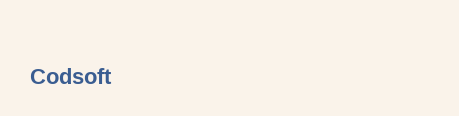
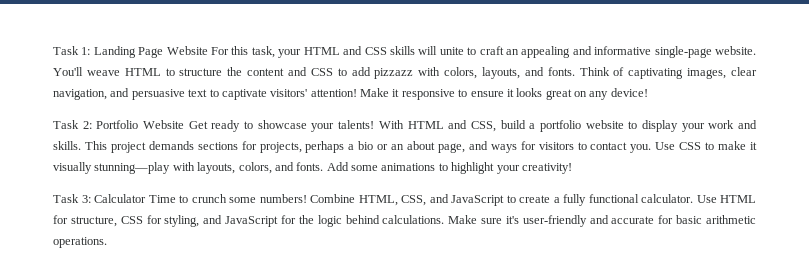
[30,68,112,84] Codsoft -> [53,46,756,58] [53,67,757,79] [53,88,648,100] [53,120,757,132] [53,141,757,153] [53,162,572,174] [53,194,756,206] [53,215,757,227] [53,237,107,248] Task 1: Landing Page Website For this task, your HTML and CSS skills will unite to craft an appealing and informative single-page website. You'll weave HTML to structure the content and CSS to add pizzazz with colors, layouts, and fonts. Think of captivating images, clear navigation, and persuasive text to captivate visitors' attention! Make it responsive to ensure it looks great on any device! // Task 2: Portfolio Website Get ready to showcase your talents! With HTML and CSS, build a portfolio website to display your work and skills. This project demands sections for projects, perhaps a bio or an about page, and ways for visitors to contact you. Use CSS to make it visually stunning—play with layouts, colors, and fonts. Add some animations to highlight your creativity! // Task 3: Calculator Time to crunch some numbers! Combine HTML, CSS, and JavaScript to create a fully functional calculator. Use HTML for structure, CSS for styling, and JavaScript for the logic behind calculations. Make sure it's user-friendly and accurate for basic arithmetic operations.

